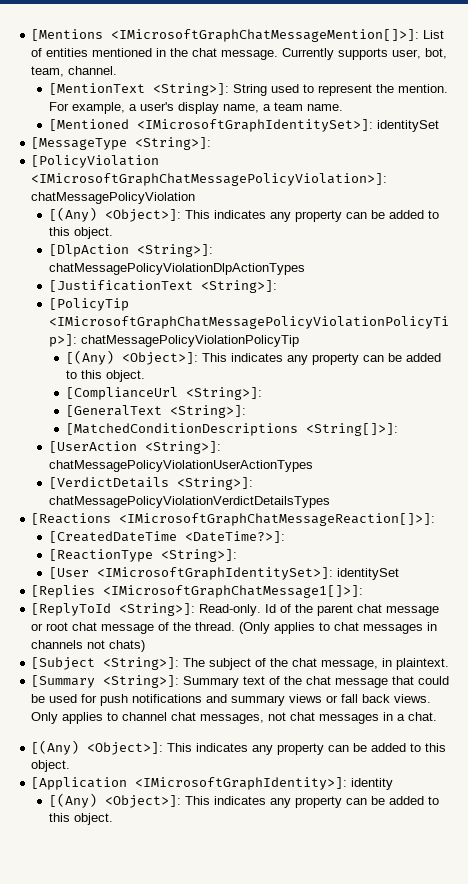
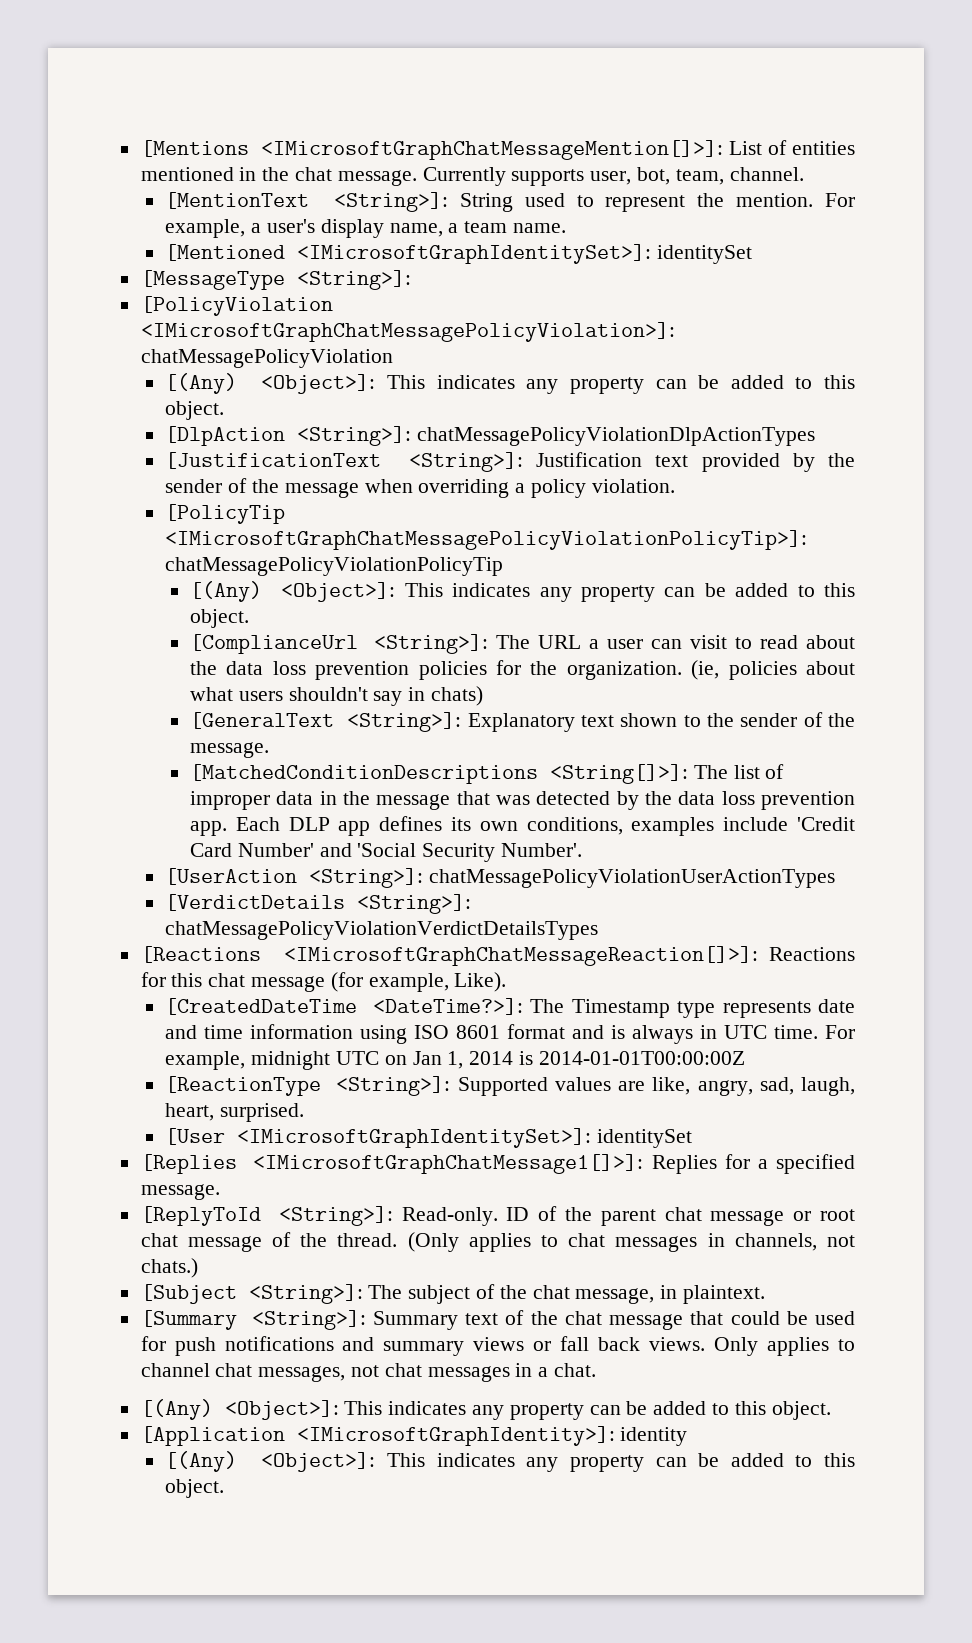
(277, 286) none -> [535,452,856,472] [165,478,675,498] Justification text provided by the sender of the message when overriding a policy violation.
[66,405,247,418] [66,423,399,436] // [GeneralText <String>]: // [MatchedConditionDescriptions <String[]>]: -> [496,635,855,649] [190,660,855,680] [190,686,484,706] [190,712,855,732] [190,742,270,758] [190,764,785,784] [190,791,856,810] [190,816,855,836] [190,843,583,862] The URL a user can visit to read about the data loss prevention policies for the organization. (ie, policies about what users shouldn't say in chats) // [GeneralText <String>]: Explanatory text shown to the sender of the message. // [MatchedConditionDescriptions <String[]>]: The list of improper data in the message that was detected by the data loss prevention app. Each DLP app defines its own conditions, examples include 'Credit Card Number' and 'Social Security Number'.
[48,531,285,543] [48,549,237,562] // [CreatedDateTime <DateTime?>]: // [ReactionType <String>]: -> [768,947,855,961] [140,972,507,992] [165,998,856,1018] [165,1024,855,1044] [165,1051,745,1070] [165,1076,856,1096] [165,1103,305,1122] Reactions for this chat message (for example, Like). // [CreatedDateTime <DateTime?>]: The Timestamp type represents date and time information using ISO 8601 format and is always in UTC time. For example, midnight UTC on Jan 1, 2014 is 2014-01-01T00:00:00Z // [ReactionType <String>]: Supported values are like, angry, sad, laugh, heart, surprised.
(364, 591) none -> [651,1154,855,1174] [140,1184,220,1200] Replies for a specified message.
[265,604,277,613] Id -> [506,1207,530,1221] ID
[31,640,146,652] channels not chats) -> [734,1233,855,1251] [140,1258,198,1278] channels, not chats.)

